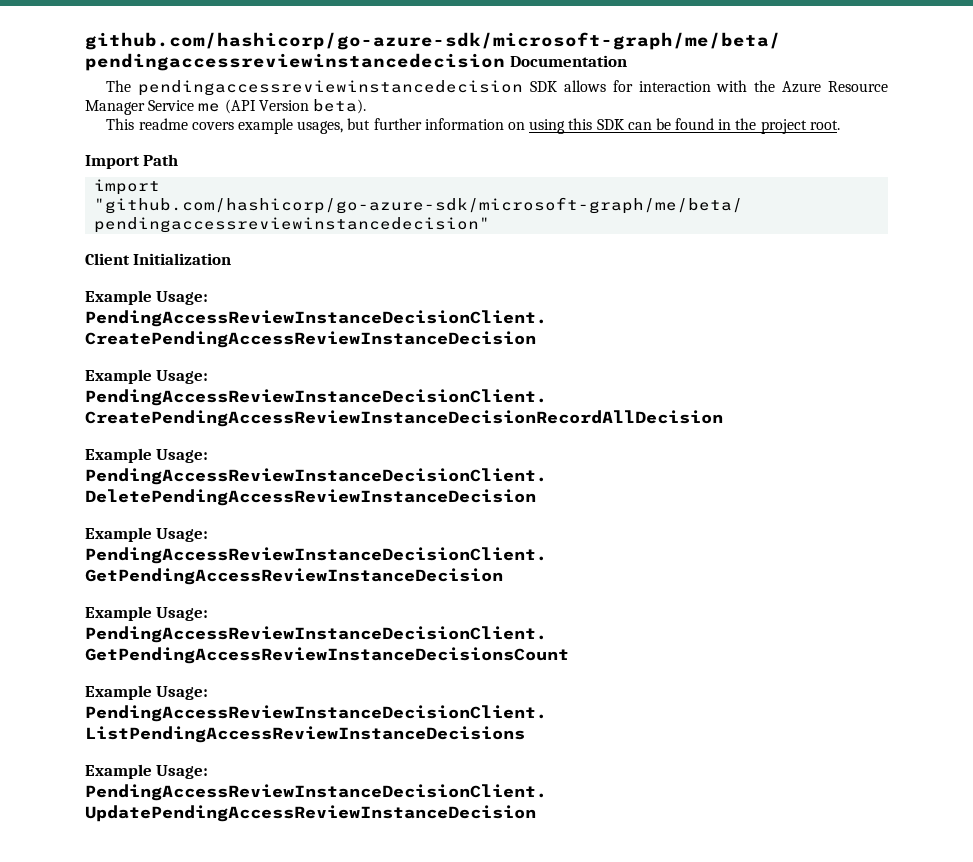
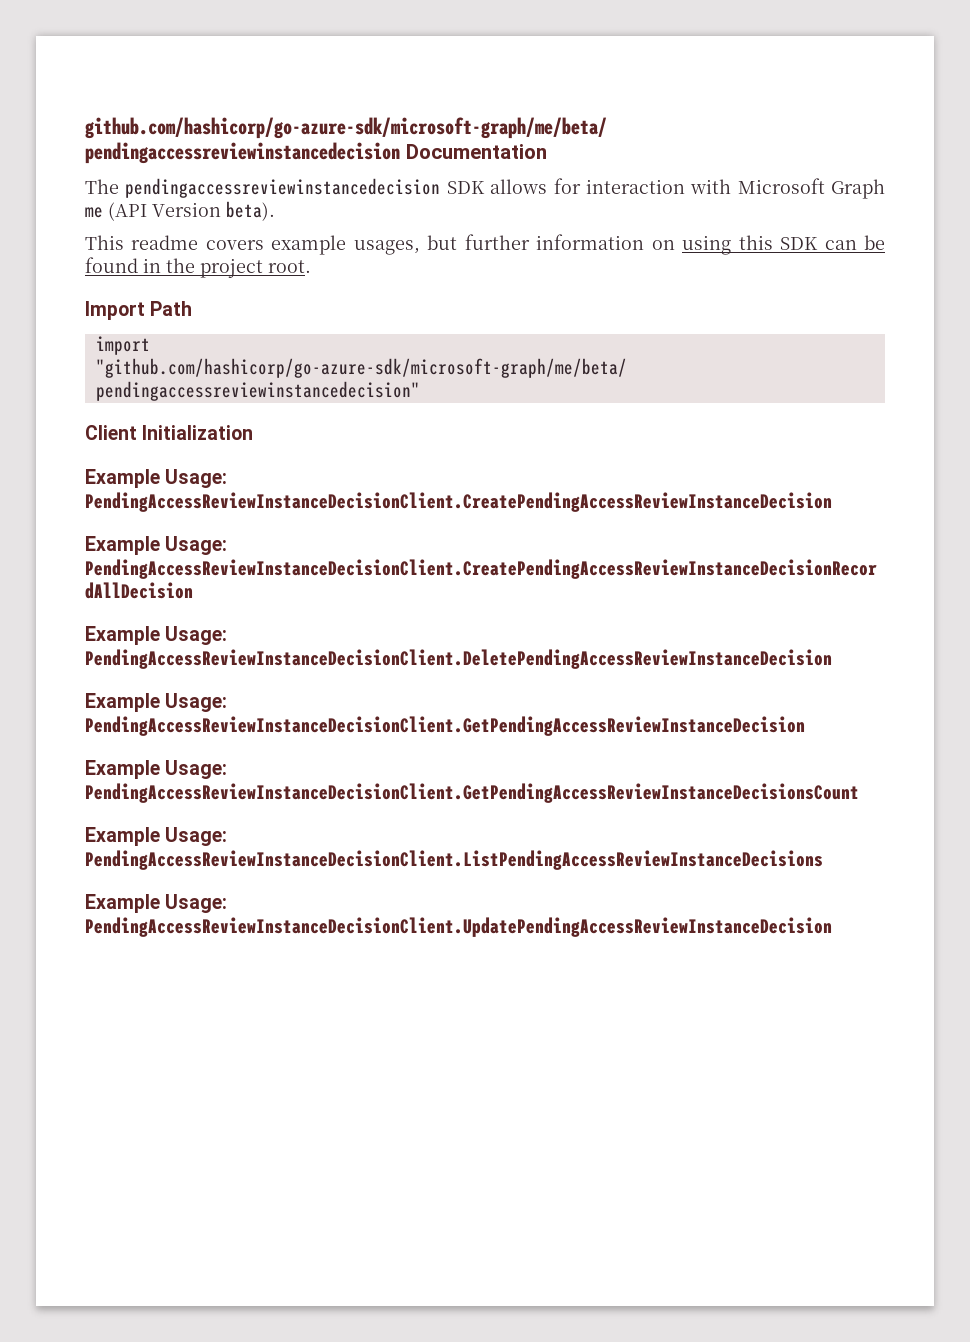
[754,80,889,93] [85,100,195,115] the Azure Resource Manager Service -> [737,178,885,199] Microsoft Graph

